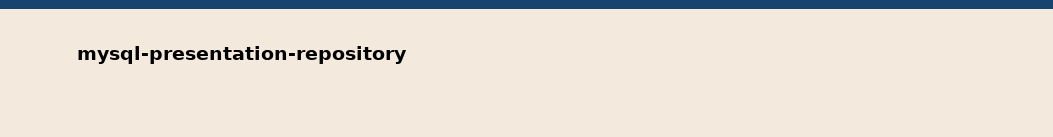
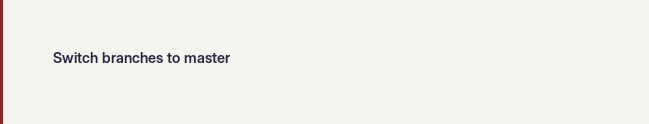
[77,46,407,64] mysql-presentation-repository -> [53,52,230,63] Switch branches to master

